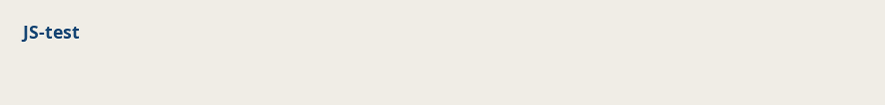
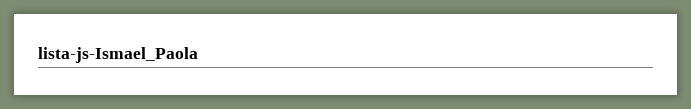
[20,25,80,43] JS-test -> [38,47,198,63] lista-js-Ismael_Paola

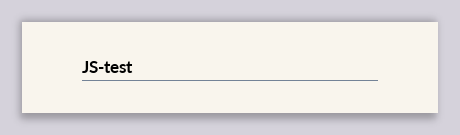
[38,47,198,63] lista-js-Ismael_Paola -> [82,61,133,73] JS-test

